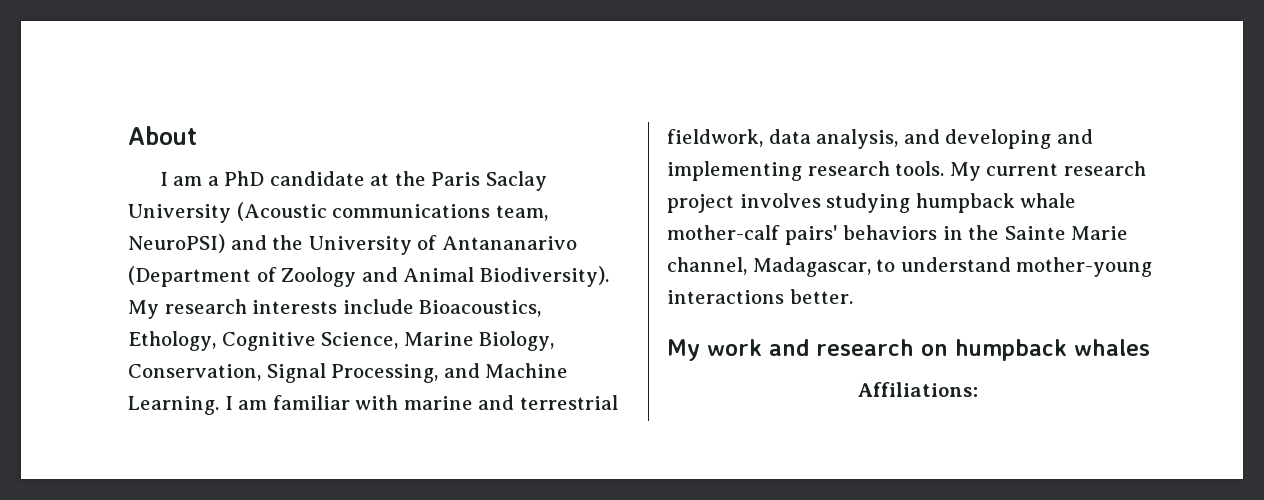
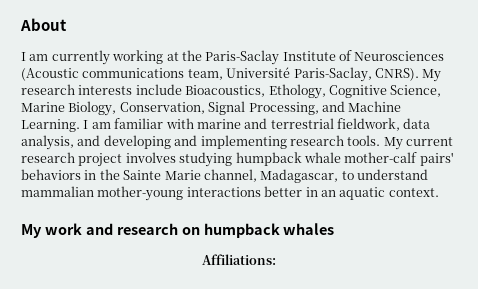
[207,171,547,191] [128,202,548,223] [128,234,577,255] [128,266,609,287] a PhD candidate at the Paris Saclay University (Acoustic communications team, NeuroPSI) and the University of Antananarivo (Department of Zoology and Animal Biodiversity). -> [51,50,445,65] [21,67,419,82] currently working at the Paris-Saclay Institute of Neurosciences (Acoustic communications team, Université Paris-Saclay, CNRS).
(1011, 264) none -> [21,186,94,197] mammalian
[789,289,853,304] better. -> [264,186,439,200] better in an aquatic context.

